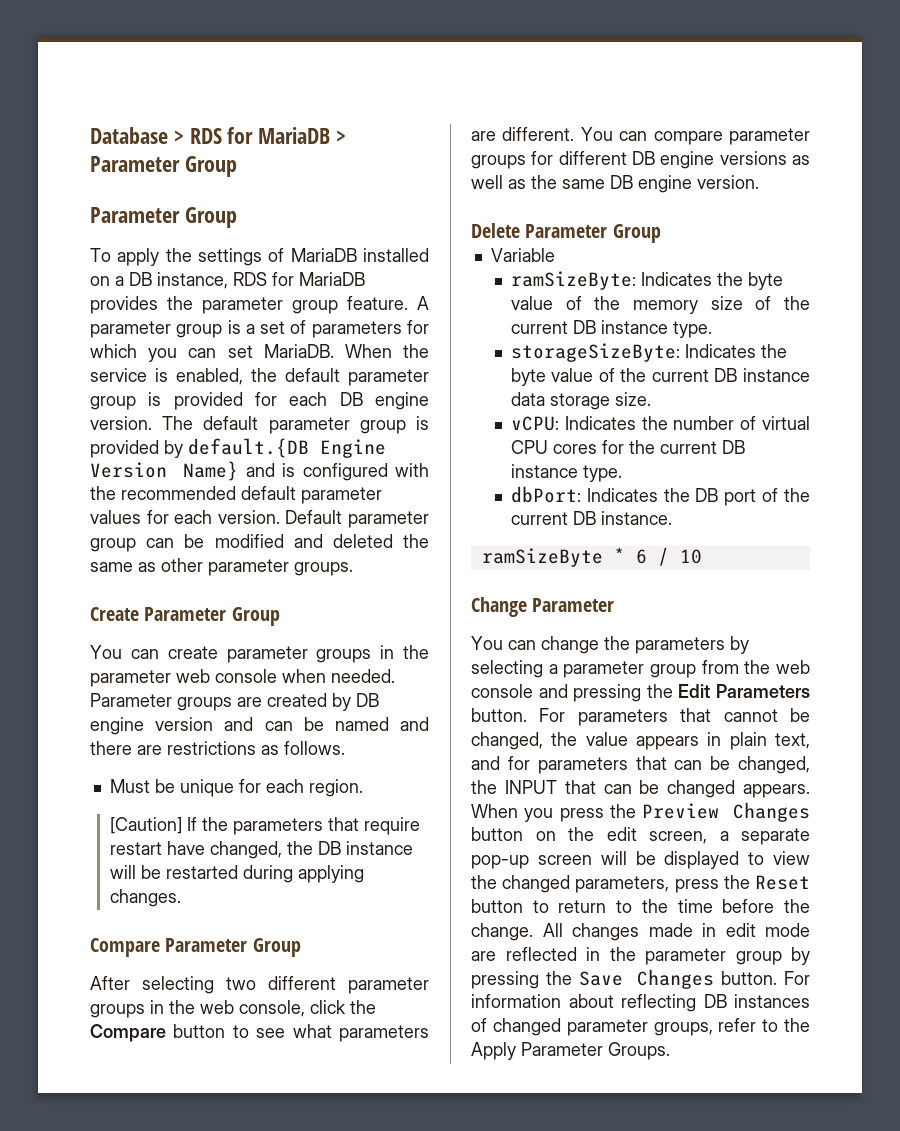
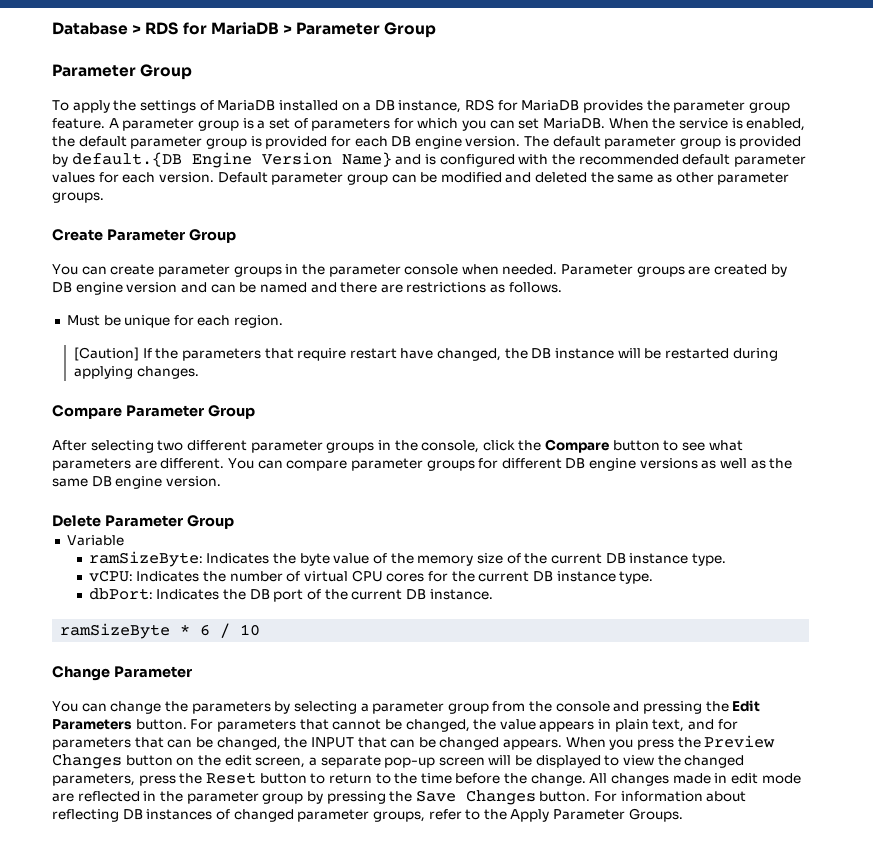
[176,669,210,683] web -> (401, 270) none
[200,1000,234,1014] web -> (418, 445) none
[510,343,787,362] [510,368,810,386] [510,392,651,410] // storageSizeByte: Indicates the byte value of the current DB instance data storage size. -> (726, 559) none
[776,660,810,674] web -> (553, 706) none

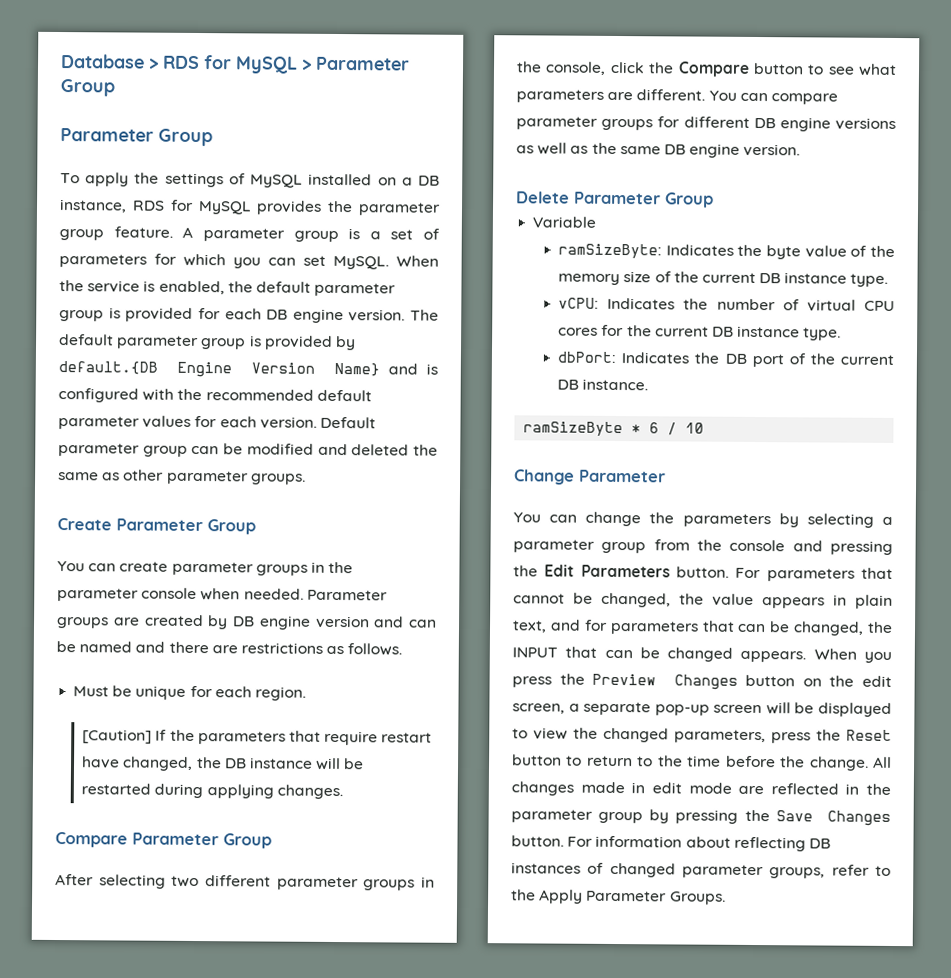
[210,22,279,35] MariaDB -> [235,56,298,74] MySQL
[217,100,276,111] MariaDB -> [250,174,304,188] MySQL
[521,100,580,111] MariaDB -> [197,201,252,215] MySQL
[543,118,606,129] MariaDB. -> [333,255,389,270] MySQL.

